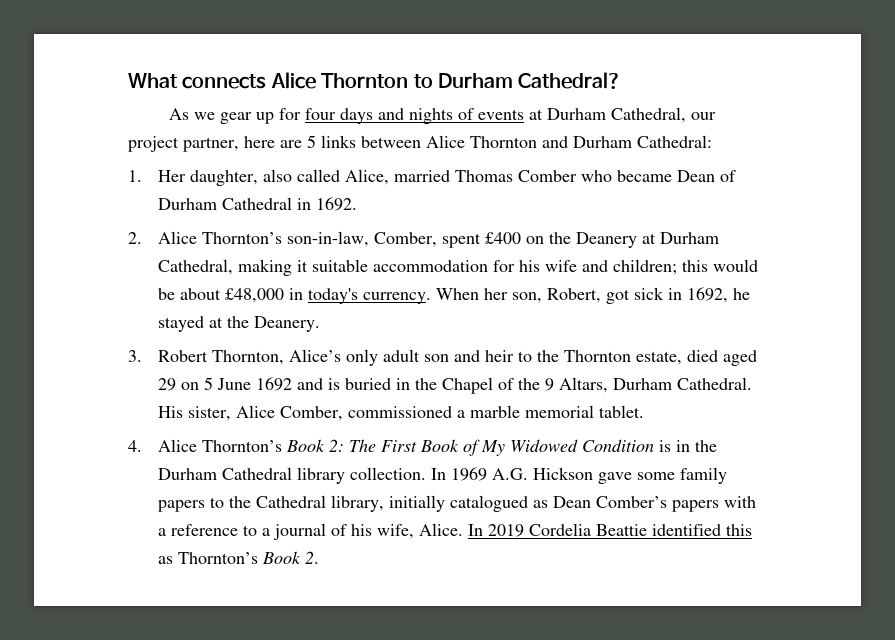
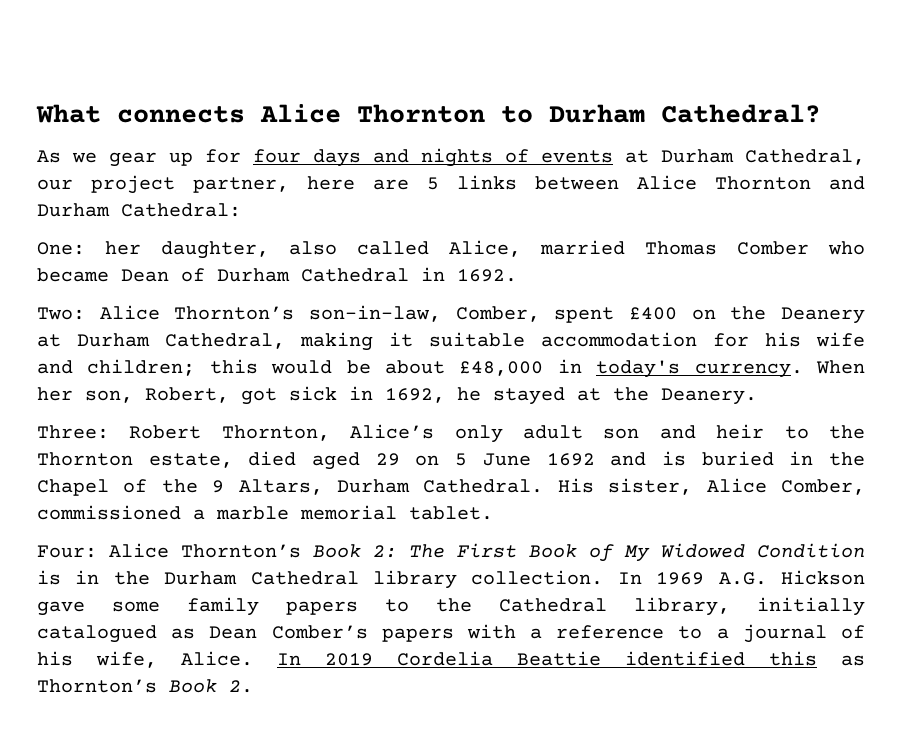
[128,170,186,182] 1. Her -> [37,241,141,255] One: her
[128,232,142,244] 2. -> [37,307,85,320] Two:
[128,350,142,362] 3. -> [37,425,109,439] Three:
[128,440,142,452] 4. -> [37,545,97,558] Four:

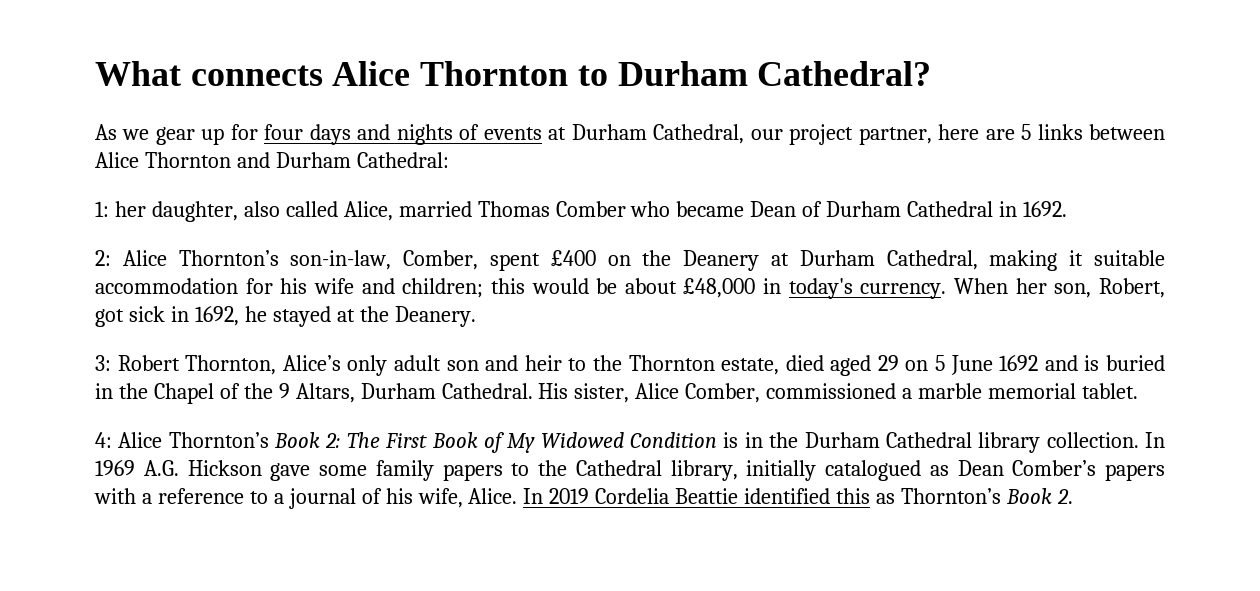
[37,242,85,255] One: -> [95,201,109,217] 1:
[37,307,85,320] Two: -> [95,250,111,266] 2:
[37,425,109,439] Three: -> [95,355,111,371] 3:
[37,545,97,558] Four: -> [95,432,112,448] 4:

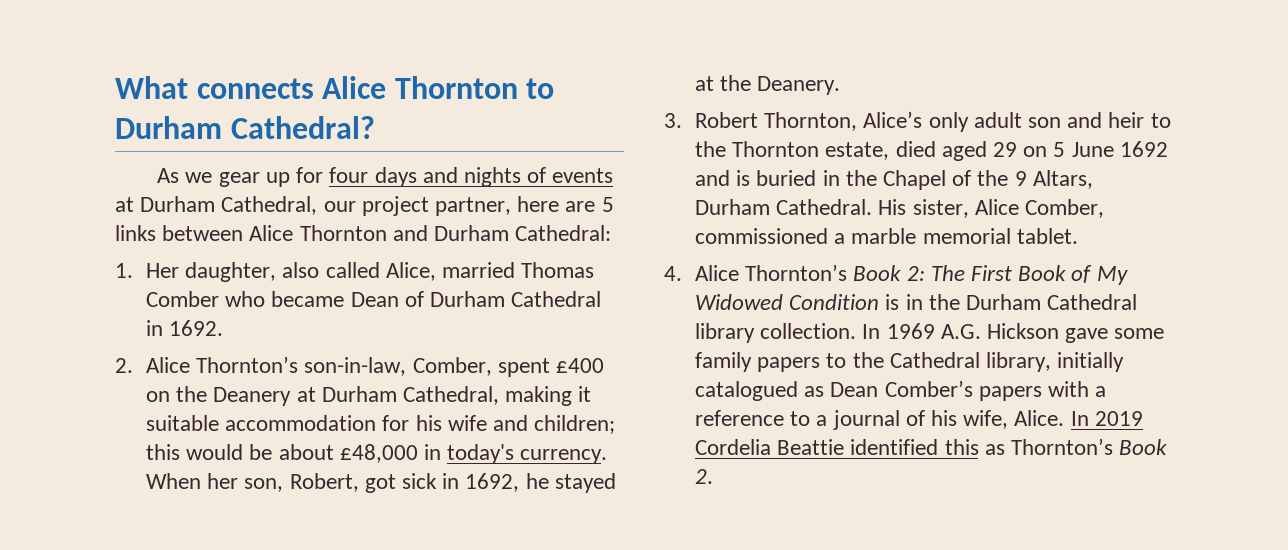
[95,201,146,217] 1: her -> [115,263,179,278] 1. Her
[95,250,111,266] 2: -> [115,358,133,373] 2.
[95,355,111,371] 3: -> [664,113,682,128] 3.
[95,432,112,448] 4: -> [664,266,682,281] 4.

